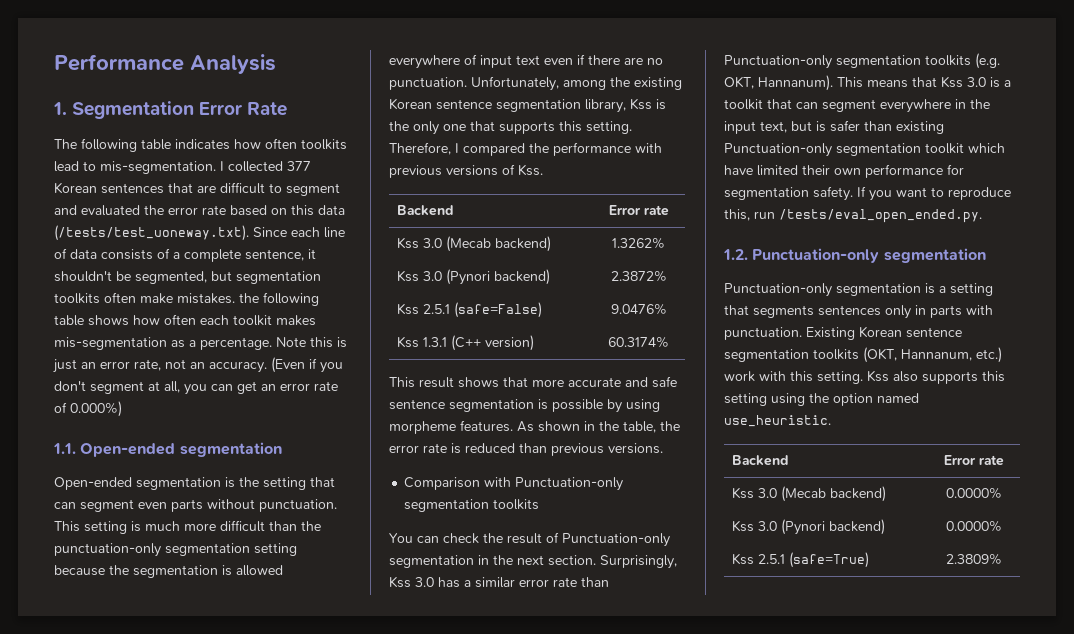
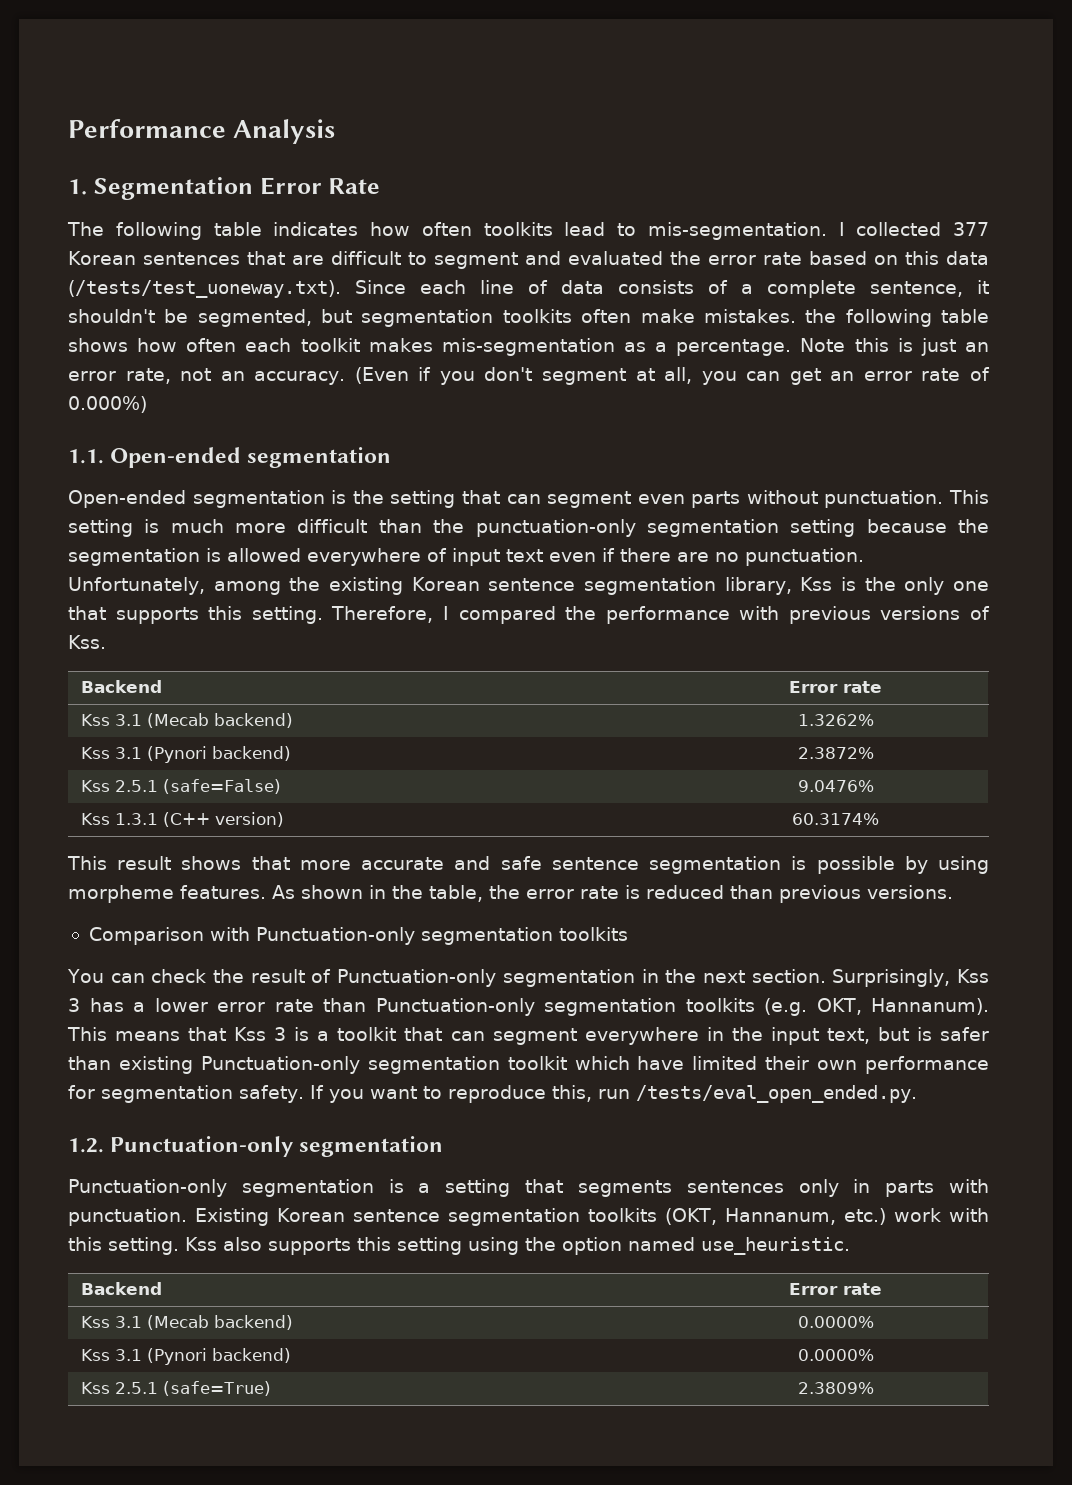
[422,238,442,248] 3.0 -> [115,714,143,726] 3.1
[422,271,442,281] 3.0 -> [115,747,143,759] 3.1
[415,577,434,587] 3.0 -> [68,998,80,1012] 3
[475,577,515,588] similar -> [154,998,208,1012] lower
[967,77,986,87] 3.0 -> [274,1027,287,1041] 3
[757,488,777,498] 3.0 -> [115,1316,143,1328] 3.1
[757,521,777,531] 3.0 -> [115,1349,143,1361] 3.1

